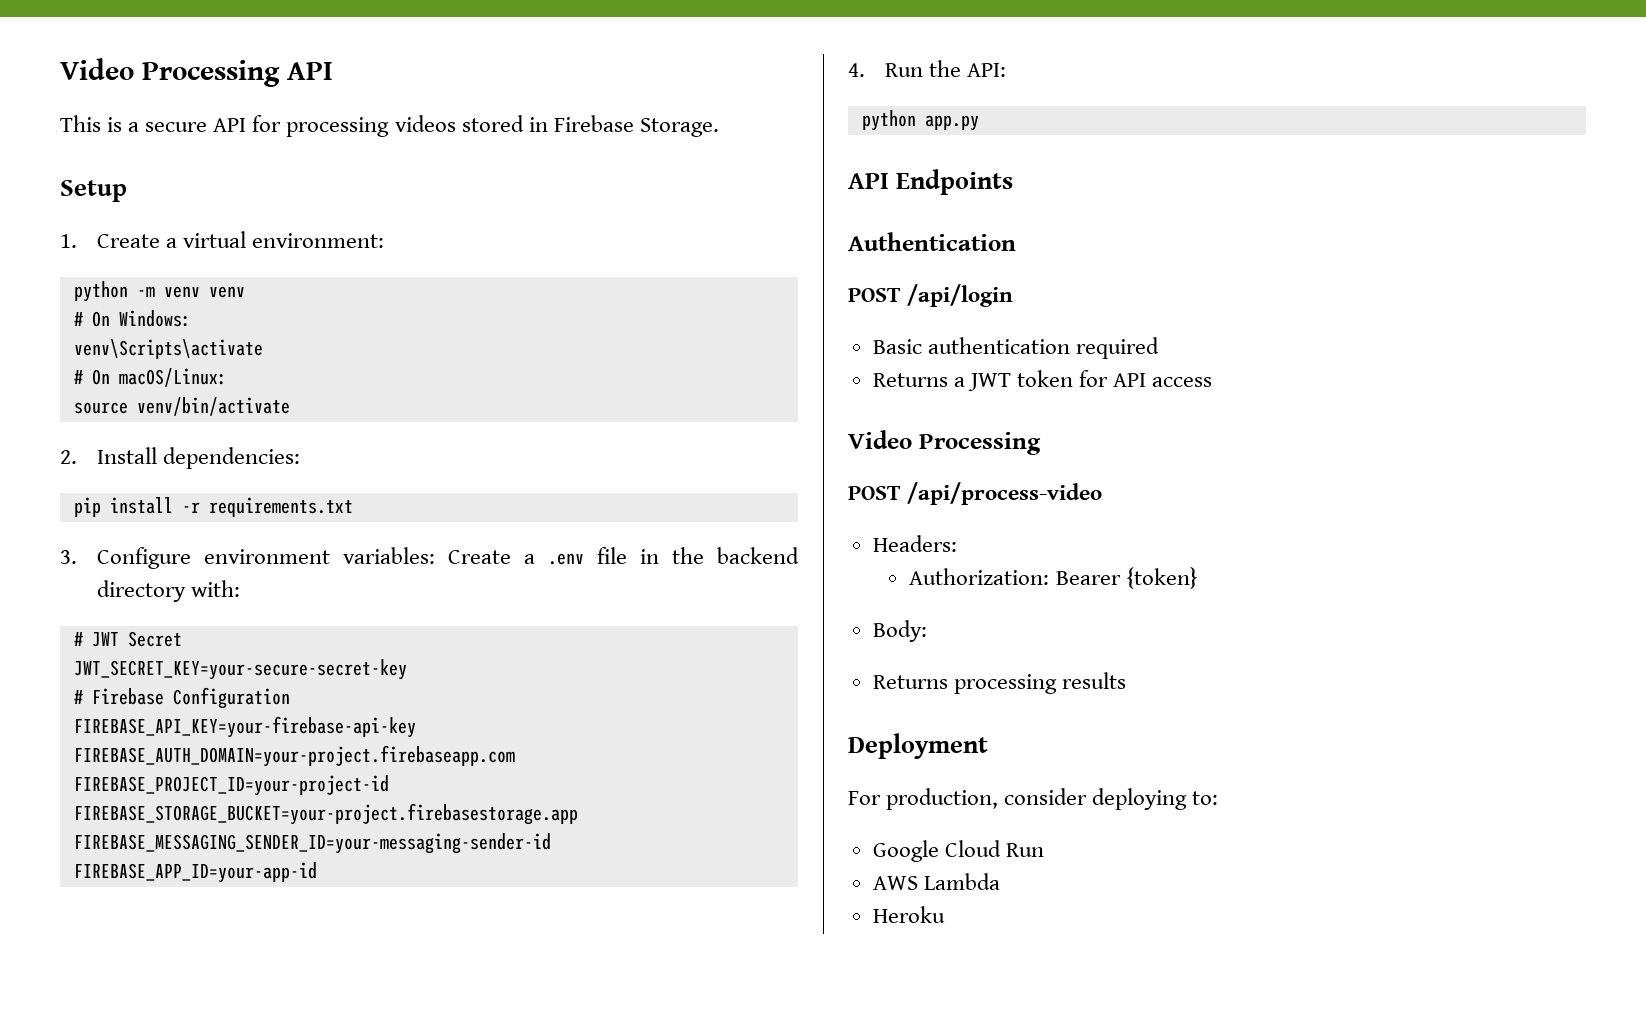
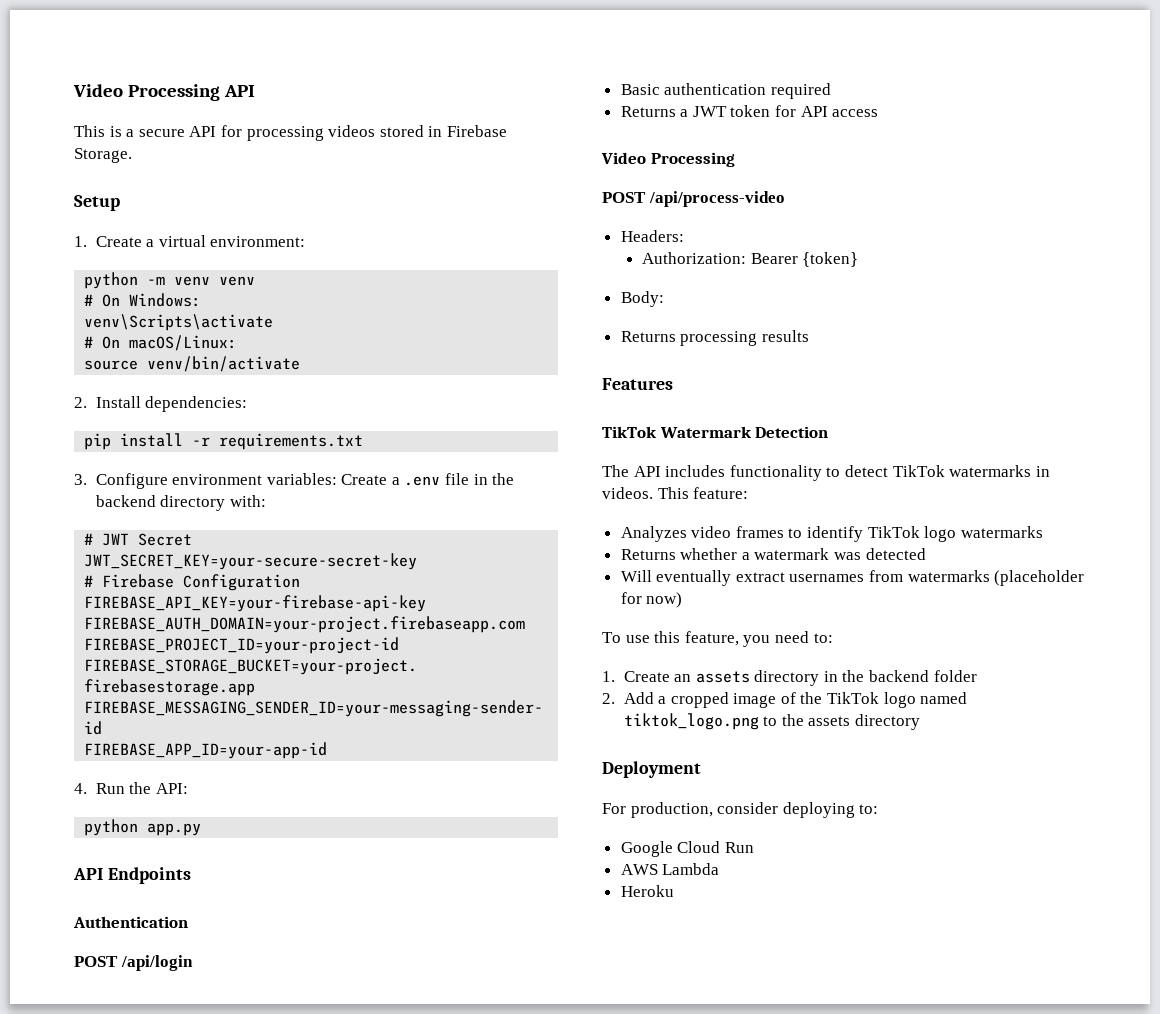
(1126, 680) none -> [602,378,673,390] [602,426,829,438] [602,465,1050,481] [602,487,749,499] [620,526,1043,542] [620,548,926,560] [620,570,1085,586] [620,592,683,608] [602,631,833,647] [602,670,977,686] [602,692,968,708] [623,713,920,730] // Features // TikTok Watermark Detection // The API includes functionality to detect TikTok watermarks in videos. This feature: // Analyzes video frames to identify TikTok logo watermarks // Returns whether a watermark was detected // Will eventually extract usernames from watermarks (placeholder for now) // To use this feature, you need to: // 1. Create an assets directory in the backend folder // 2. Add a cropped image of the TikTok logo named tiktok_logo.png to the assets directory

